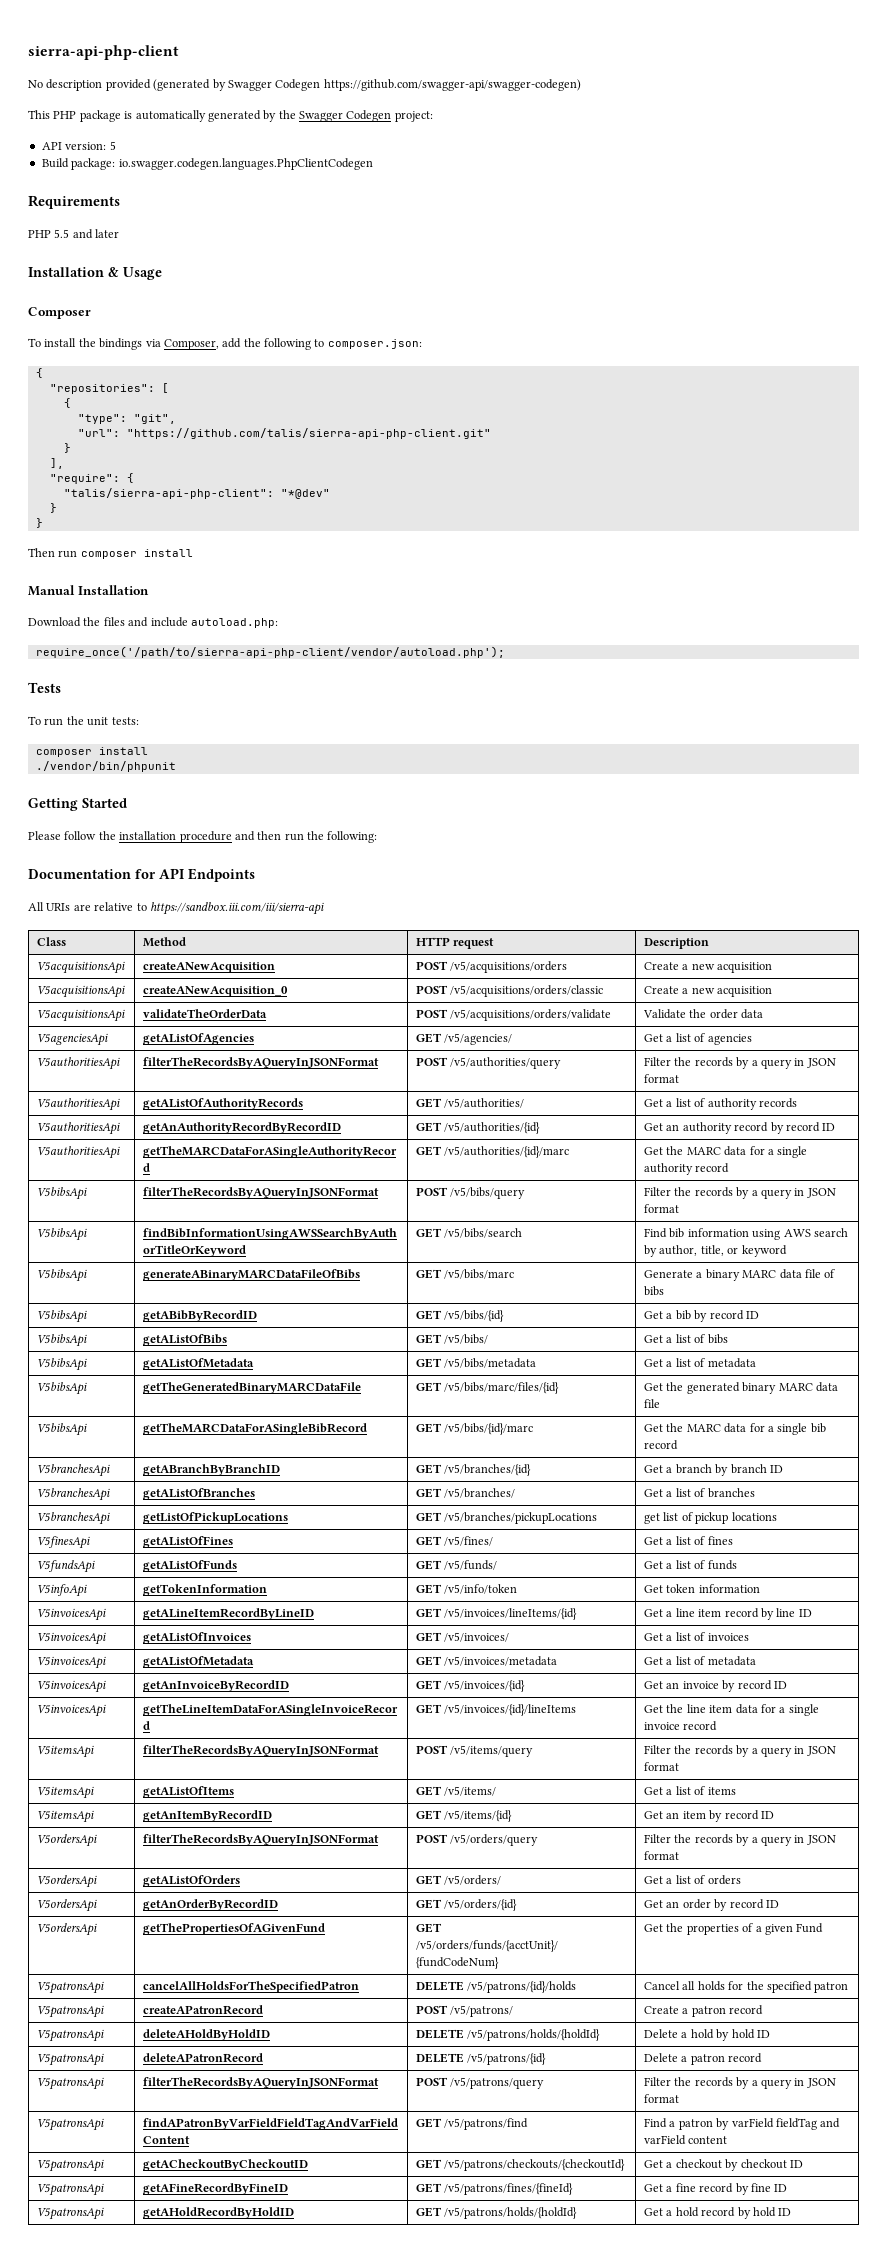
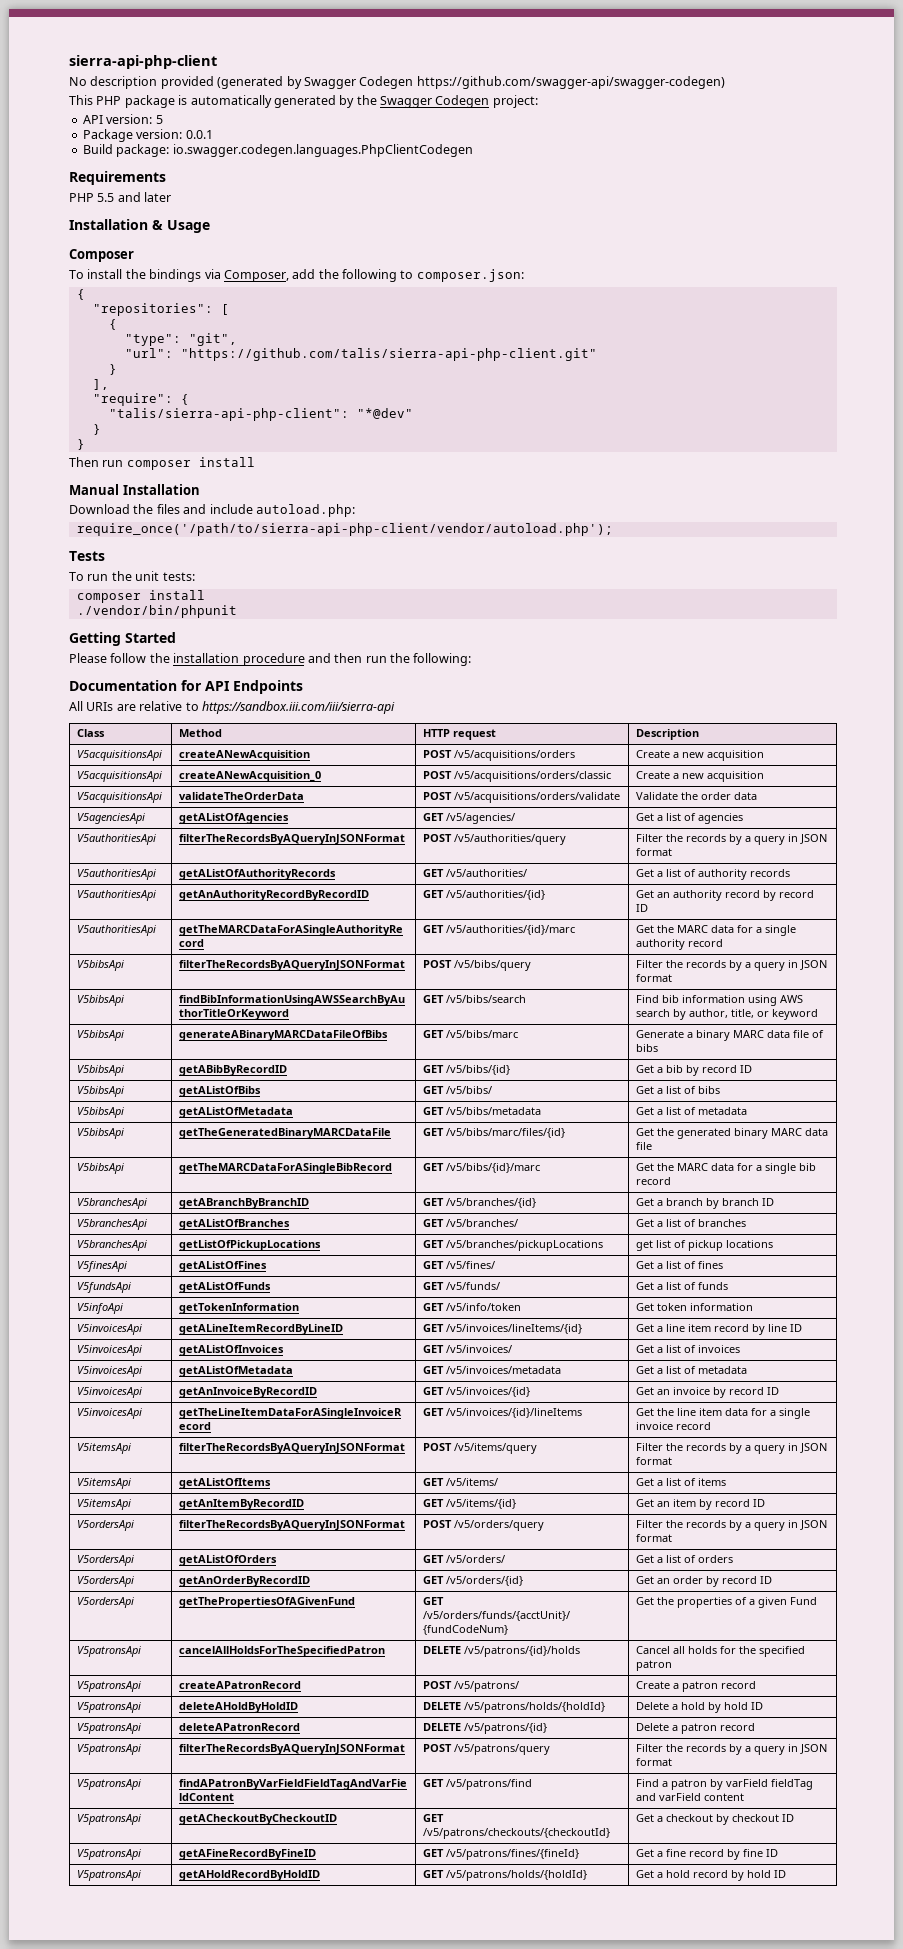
(116, 145) none -> [82,129,213,142] // Package version: 0.0.1

